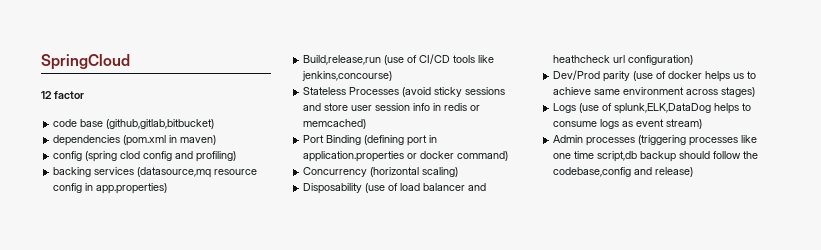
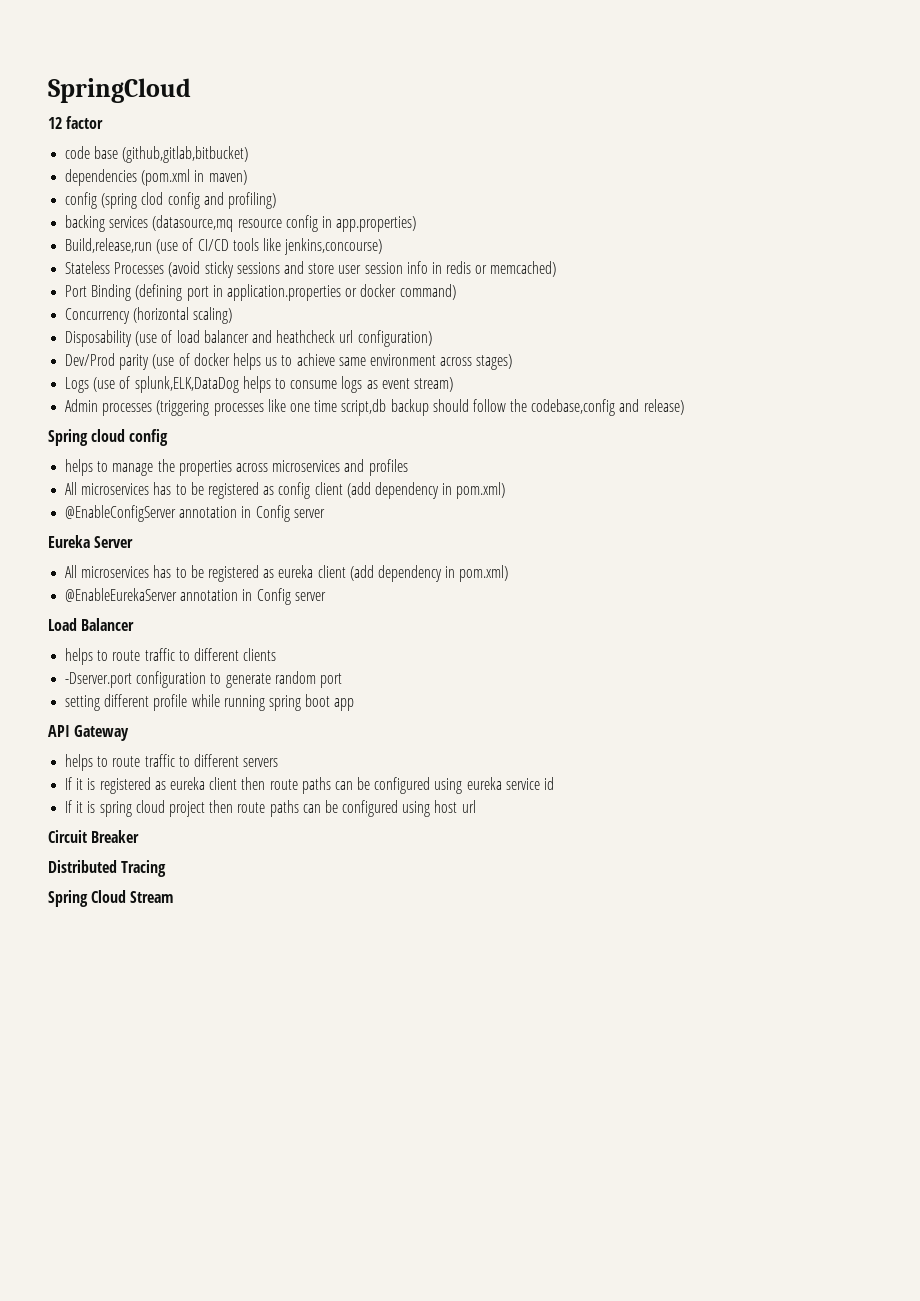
(694, 172) none -> [48,429,169,446] [65,459,408,476] [65,482,506,499] [65,505,325,522] [48,535,134,548] [65,565,509,582] [65,588,326,605] [48,618,135,631] [65,648,277,665] [65,671,342,688] [65,694,355,711] [48,725,130,741] [65,754,279,771] [65,777,555,794] [65,800,476,817] [48,830,140,843] [48,860,167,877] [48,890,174,907] // Spring cloud config // helps to manage the properties across microservices and profiles // All microservices has to be registered as config client (add dependency in pom.xml) // @EnableConfigServer annotation in Config server // Eureka Server // All microservices has to be registered as eureka client (add dependency in pom.xml) // @EnableEurekaServer annotation in Config server // Load Balancer // helps to route traffic to different clients // -Dserver.port configuration to generate random port // setting different profile while running spring boot app // API Gateway // helps to route traffic to different servers // If it is registered as eureka client then route paths can be configured using eureka service id // If it is spring cloud project then route paths can be configured using host url // Circuit Breaker // Distributed Tracing // Spring Cloud Stream

